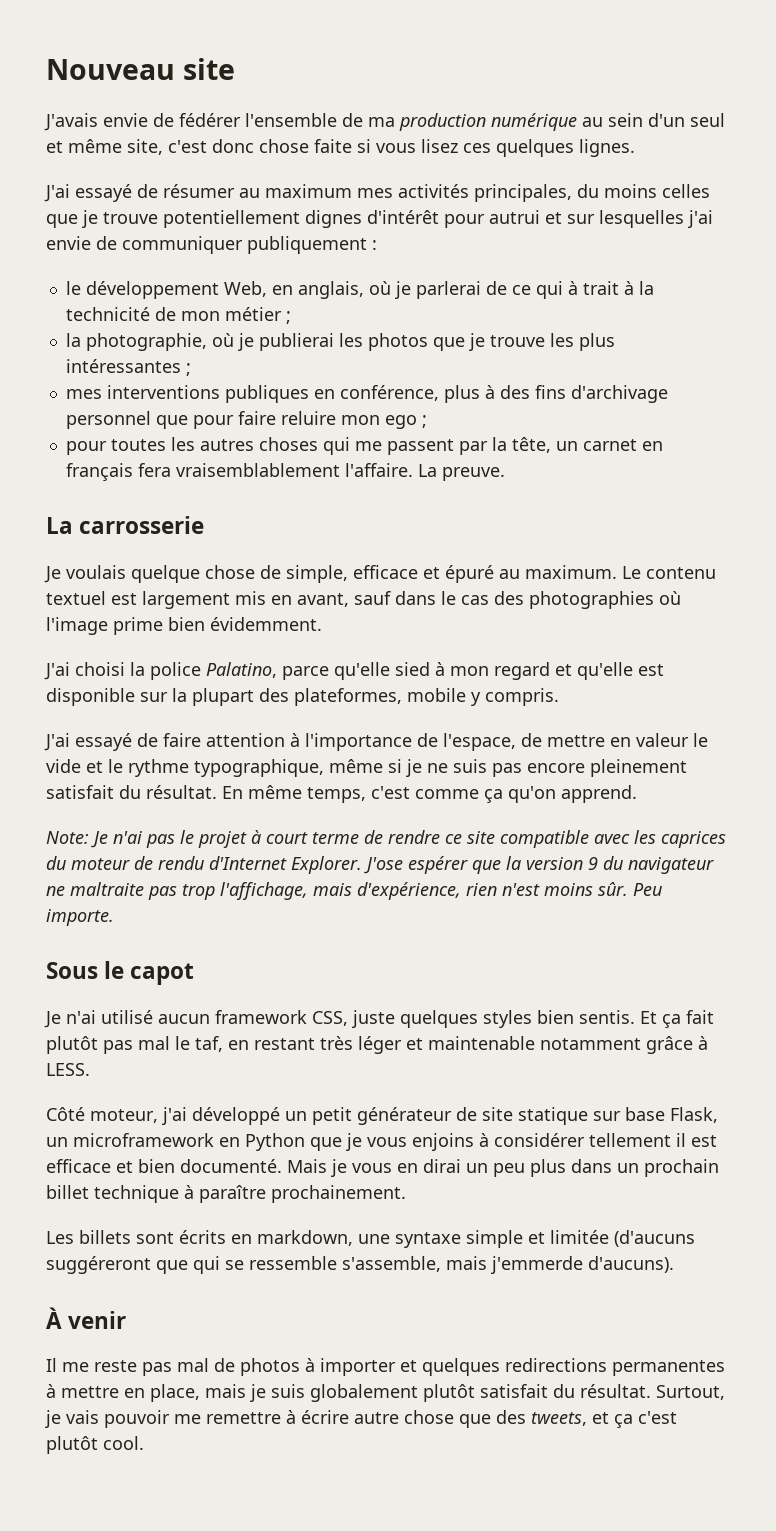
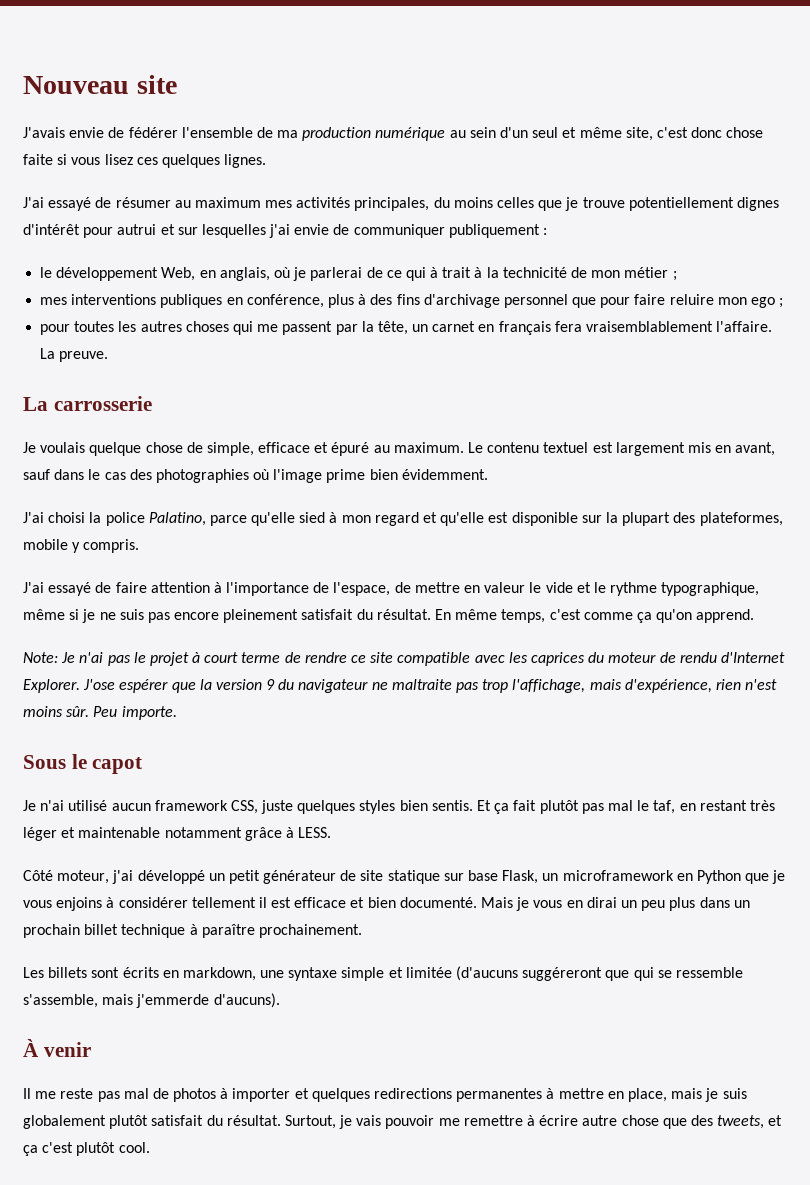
[65,333,615,351] [65,359,191,376] // la photographie, où je publierai les photos que je trouve les plus intéressantes ; -> (677, 276) none

